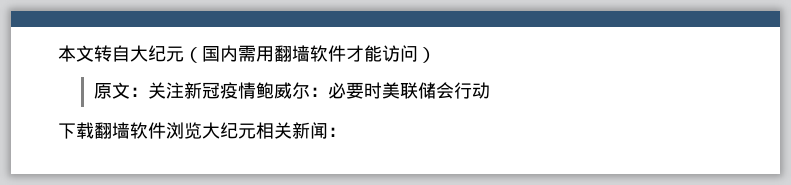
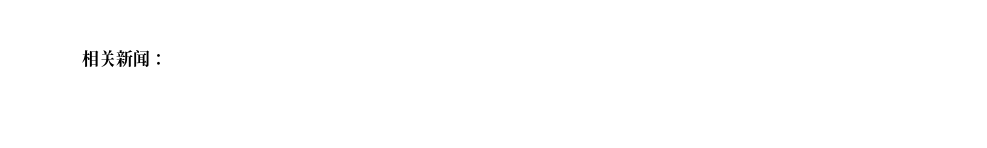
[58,45,436,63] [93,82,490,99] [58,122,256,139] 本文转自大纪元（国内需用翻墙软件才能访问） // 原文：关注新冠疫情鲍威尔：必要时美联储会行动 // 下载翻墙软件浏览大纪元 -> (82, 58) none

